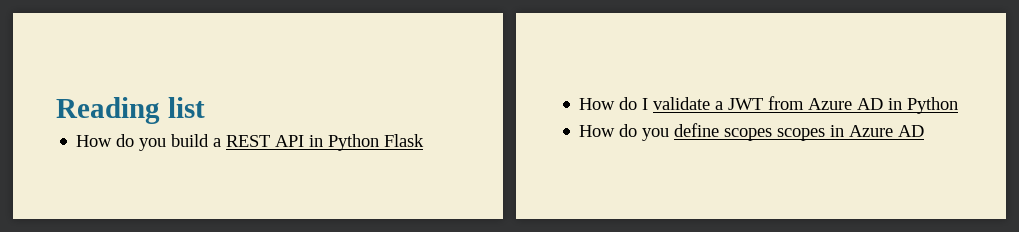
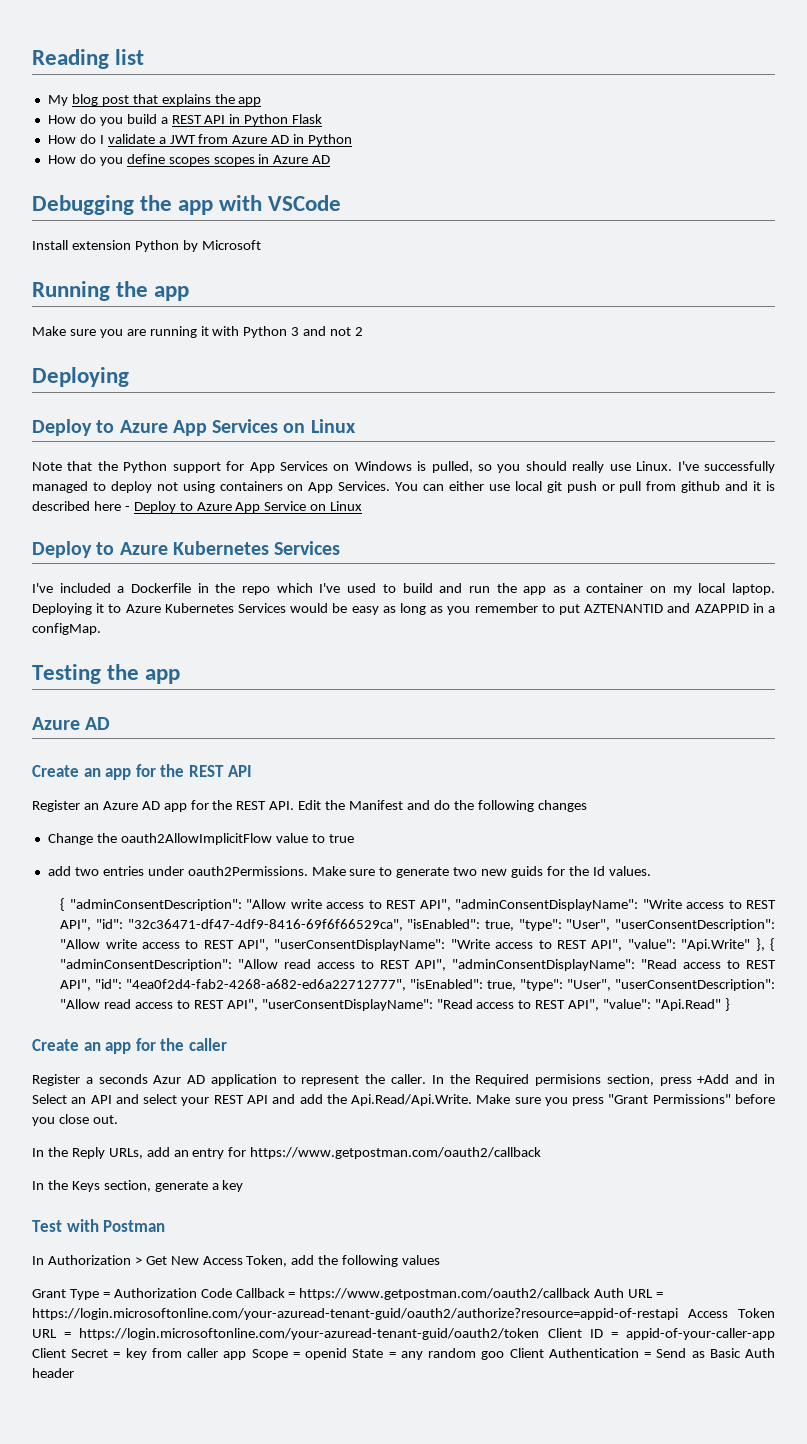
(205, 107) none -> [47,94,262,106] // My blog post that explains the app
(925, 131) none -> [32,195,342,215] [32,240,261,252] [32,281,190,301] [32,326,364,338] [32,367,129,387] [32,419,356,436] [32,461,776,473] [32,481,775,493] [32,501,363,513] [32,541,341,558] [32,583,775,595] [32,603,776,615] [32,623,101,635] [32,664,181,684] [32,717,111,730] [32,764,252,780] [32,800,587,812] [47,833,354,845] [47,866,651,878] [60,898,776,911] [60,919,775,931] [60,938,775,951] [60,959,777,971] [60,979,776,991] [60,998,730,1011] [32,1038,227,1054] [32,1074,776,1086] [32,1094,776,1106] [32,1114,118,1126] [32,1147,542,1159] [32,1180,244,1192] [32,1219,166,1232] [32,1255,441,1267] [32,1288,664,1300] [32,1308,775,1320] [32,1328,775,1340] [32,1348,775,1360] [32,1368,74,1378] // Debugging the app with VSCode // Install extension Python by Microsoft // Running the app // Make sure you are running it with Python 3 and not 2 // Deploying // Deploy to Azure App Services on Linux // Note that the Python support for App Services on Windows is pulled, so you should really use Linux. I've successfully managed to deploy not using containers on App Services. You can either use local git push or pull from github and it is described here - Deploy to Azure App Service on Linux // Deploy to Azure Kubernetes Services // I've included a Dockerfile in the repo which I've used to build and run the app as a container on my local laptop. Deploying it to Azure Kubernetes Services would be easy as long as you remember to put AZTENANTID and AZAPPID in a configMap. // Testing the app // Azure AD // Create an app for the REST API // Register an Azure AD app for the REST API. Edit the Manifest and do the following changes // Change the oauth2AllowImplicitFlow value to true // add two entries under oauth2Permissions. Make sure to generate two new guids for the Id values. // { "adminConsentDescription": "Allow write access to REST API", "adminConsentDisplayName": "Write access to REST API", "id": "32c36471-df47-4df9-8416-69f6f66529ca", "isEnabled": true, "type": "User", "userConsentDescription": "Allow write access to REST API", "userConsentDisplayName": "Write access to REST API", "value": "Api.Write" }, { "adminConsentDescription": "Allow read access to REST API", "adminConsentDisplayName": "Read access to REST API", "id": "4ea0f2d4-fab2-4268-a682-ed6a22712777", "isEnabled": true, "type": "User", "userConsentDescription": "Allow read access to REST API", "userConsentDisplayName": "Read access to REST API", "value": "Api.Read" } // Create an app for the caller // Register a seconds Azur AD application to represent the caller. In the Required permisions section, press +Add and in Select an API and select your REST API and add the Api.Read/Api.Write. Make sure you press "Grant Permissions" before you close out. // In the Reply URLs, add an entry for https://www.getpostman.com/oauth2/callback // In the Keys section, generate a key // Test with Postman // In Authorization > Get New Access Token, add the following values // Grant Type = Authorization Code Callback = https://www.getpostman.com/oauth2/callback Auth URL = https://login.microsoftonline.com/your-azuread-tenant-guid/oauth2/authorize?resource=appid-of-restapi Access Token URL = https://login.microsoftonline.com/your-azuread-tenant-guid/oauth2/token Client ID = appid-of-your-caller-app Client Secret = key from caller app Scope = openid State = any random goo Client Authentication = Send as Basic Auth header

